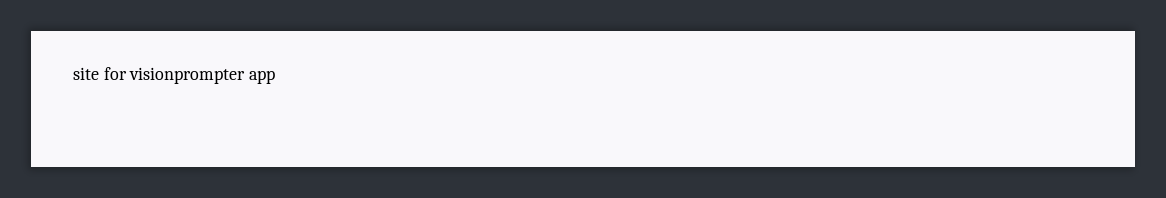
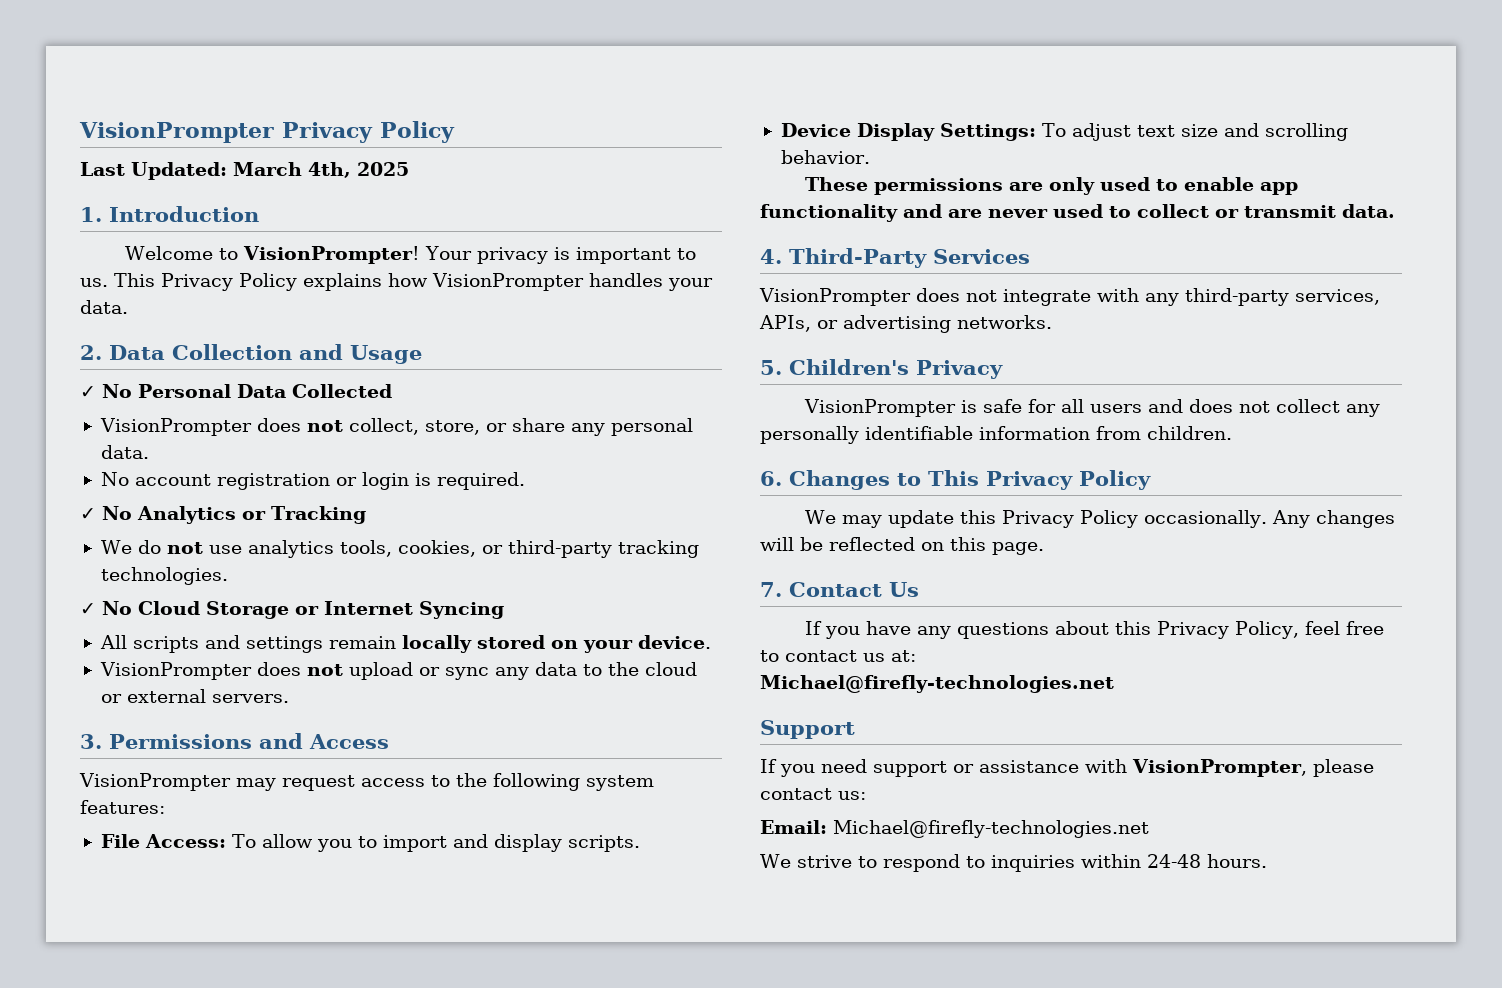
[73,67,276,84] site for visionprompter app -> [79,121,455,143] [80,162,409,180] [80,206,259,222] [125,246,697,264] [80,273,713,291] [80,300,128,314] [80,344,422,364] [80,384,392,398] [99,418,693,436] [100,445,149,459] [100,472,525,490] [80,506,366,524] [100,540,699,558] [100,567,228,585] [80,601,504,619] [99,635,711,653] [99,662,697,680] [100,689,289,703] [80,733,389,749] [79,773,654,791] [80,800,165,814] [100,834,640,852] [780,123,1348,141] [780,150,870,164] [805,177,1299,195] [760,204,1395,222] [760,248,1030,268] [759,288,1380,306] [759,315,1052,333] [760,359,1003,379] [804,399,1381,417] [760,426,1232,444] [760,470,1151,490] [805,510,1396,528] [760,537,1044,555] [760,582,919,597] [805,621,1385,639] [760,650,916,662] [760,675,1114,693] [760,720,855,739] [760,759,1374,777] [760,788,866,800] [760,820,1149,838] [760,854,1267,872] VisionPrompter Privacy Policy // Last Updated: March 4th, 2025 // 1. Introduction // Welcome to VisionPrompter! Your privacy is important to us. This Privacy Policy explains how VisionPrompter handles your data. // 2. Data Collection and Usage // ✓ No Personal Data Collected // VisionPrompter does not collect, store, or share any personal data. // No account registration or login is required. // ✓ No Analytics or Tracking // We do not use analytics tools, cookies, or third-party tracking technologies. // ✓ No Cloud Storage or Internet Syncing // All scripts and settings remain locally stored on your device. // VisionPrompter does not upload or sync any data to the cloud or external servers. // 3. Permissions and Access // VisionPrompter may request access to the following system features: // File Access: To allow you to import and display scripts. // Device Display Settings: To adjust text size and scrolling behavior. // These permissions are only used to enable app functionality and are never used to collect or transmit data. // 4. Third-Party Services // VisionPrompter does not integrate with any third-party services, APIs, or advertising networks. // 5. Children's Privacy // VisionPrompter is safe for all users and does not collect any personally identifiable information from children. // 6. Changes to This Privacy Policy // We may update this Privacy Policy occasionally. Any changes will be reflected on this page. // 7. Contact Us // If you have any questions about this Privacy Policy, feel free to contact us at: // Michael@firefly-technologies.net // Support // If you need support or assistance with VisionPrompter, please contact us: // Email: Michael@firefly-technologies.net // We strive to respond to inquiries within 24-48 hours.

